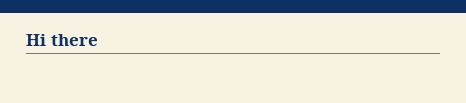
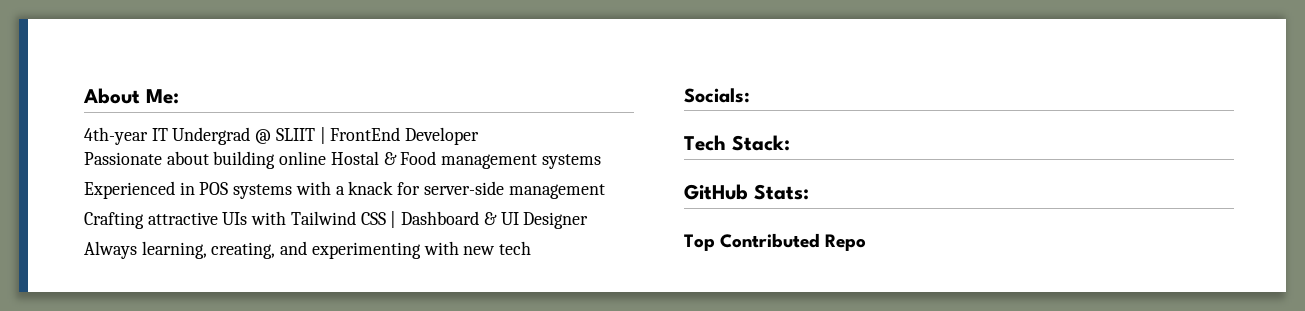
[26,34,98,46] Hi there -> [83,88,179,104] [84,127,480,145] [84,151,601,169] [84,181,605,199] [84,211,589,229] [84,241,532,259] [684,88,750,103] [684,135,790,151] [684,184,809,200] [684,233,867,251] About Me: // 4th-year IT Undergrad @ SLIIT | FrontEnd Developer // Passionate about building online Hostal & Food management systems // Experienced in POS systems with a knack for server-side management // Crafting attractive UIs with Tailwind CSS | Dashboard & UI Designer // Always learning, creating, and experimenting with new tech // Socials: // Tech Stack: // GitHub Stats: // Top Contributed Repo

